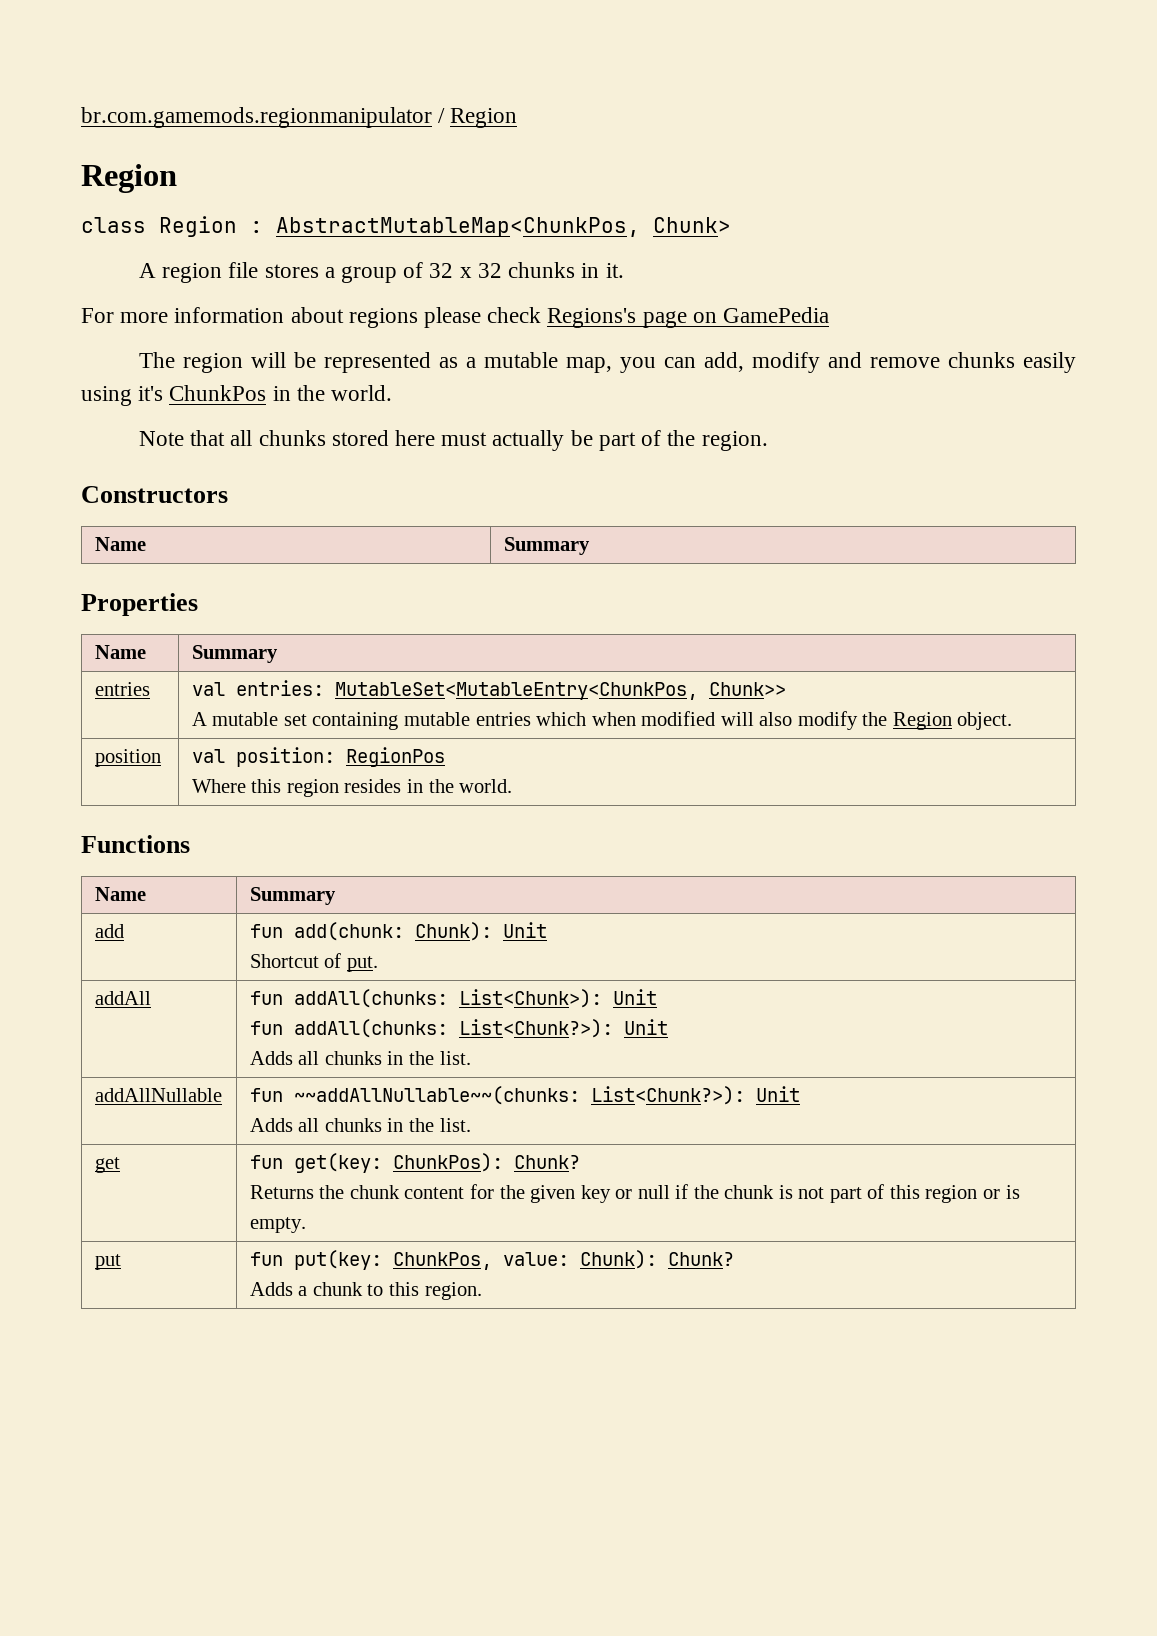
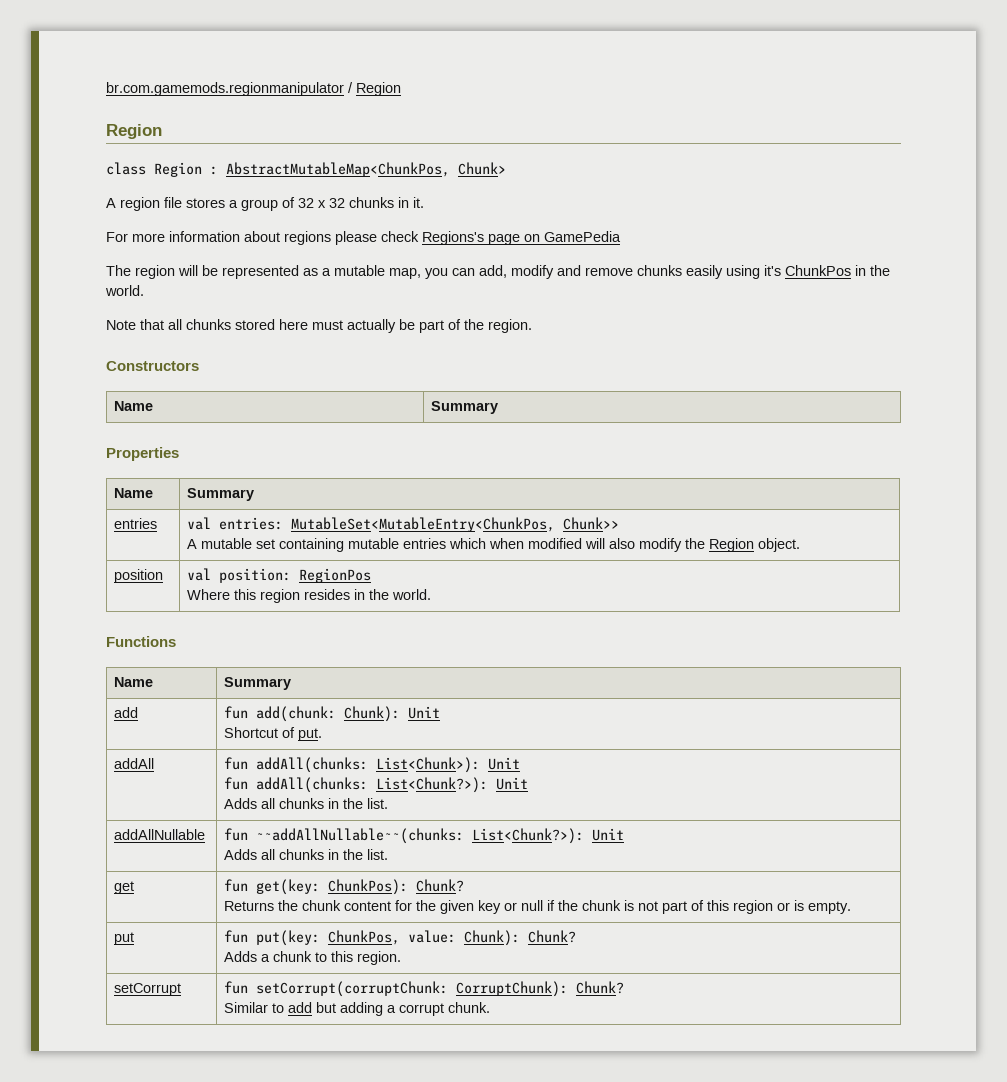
(482, 1291) none -> [113,983,181,996] [223,981,624,997] [223,1002,490,1016] // setCorrupt | fun setCorrupt(corruptChunk: CorruptChunk): Chunk? // Similar to add but adding a corrupt chunk.

